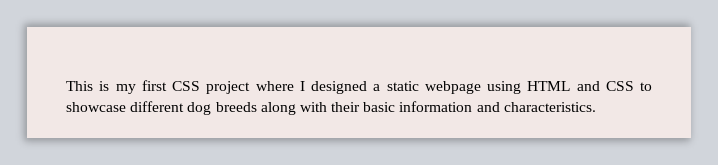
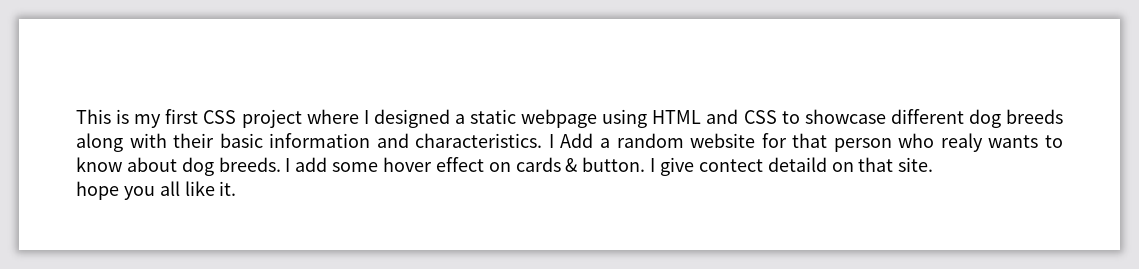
(596, 107) none -> [548,133,1063,152] [76,157,934,176] [76,181,237,200] I Add a random website for that person who realy wants to know about dog breeds. I add some hover effect on cards & button. I give contect detaild on that site. // hope you all like it.

